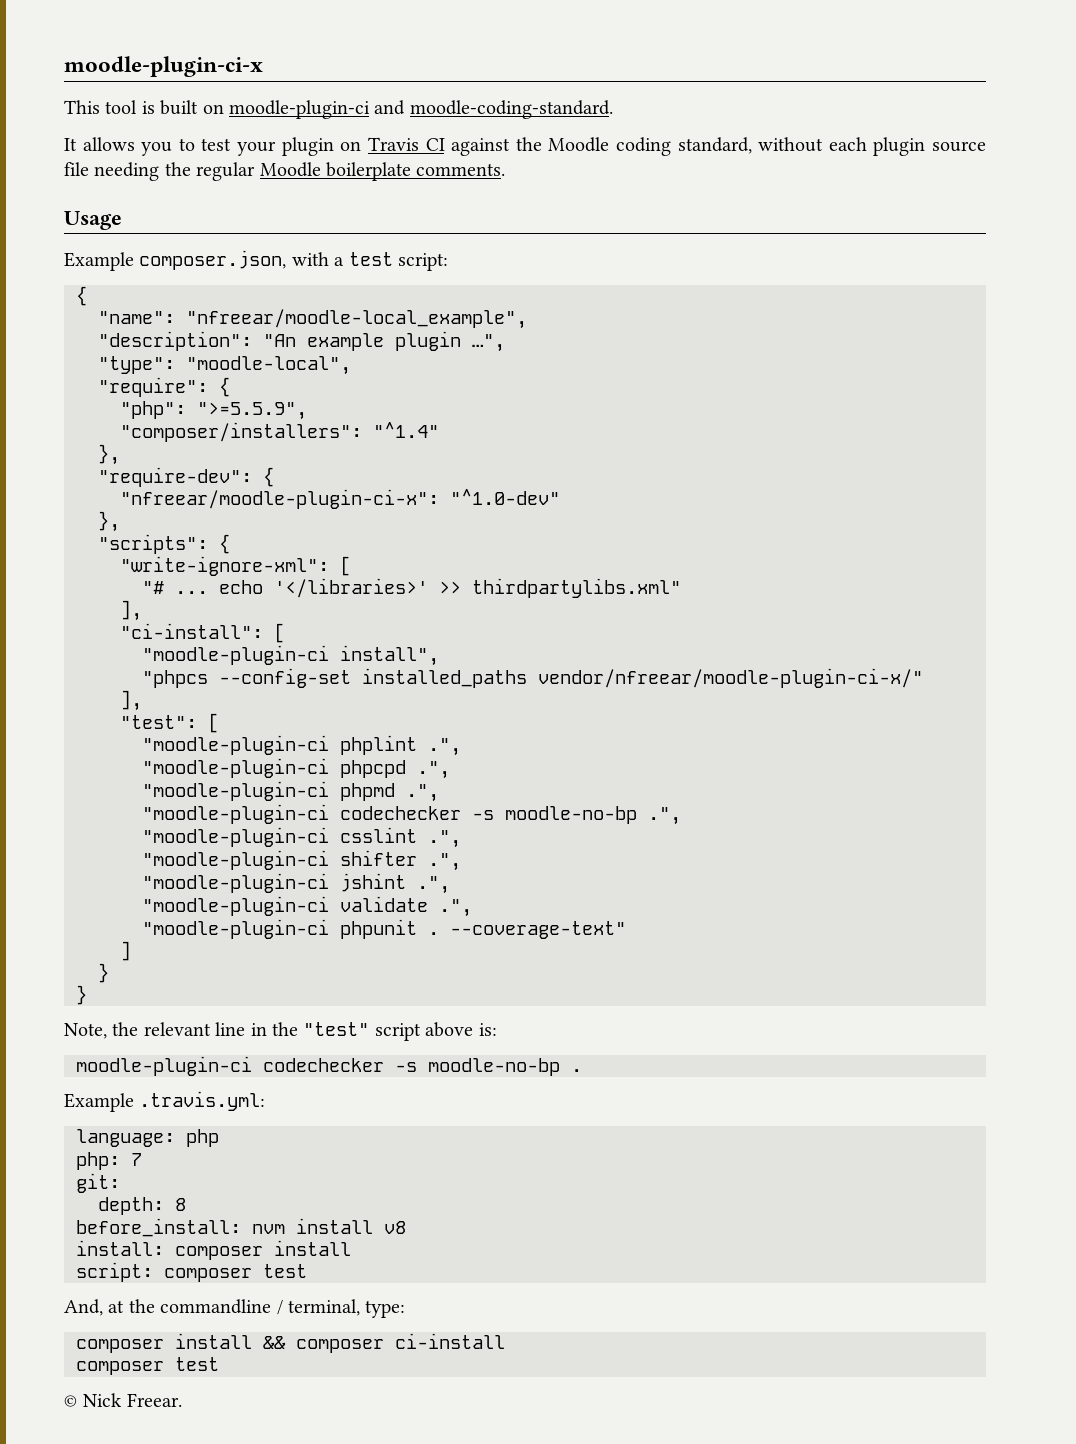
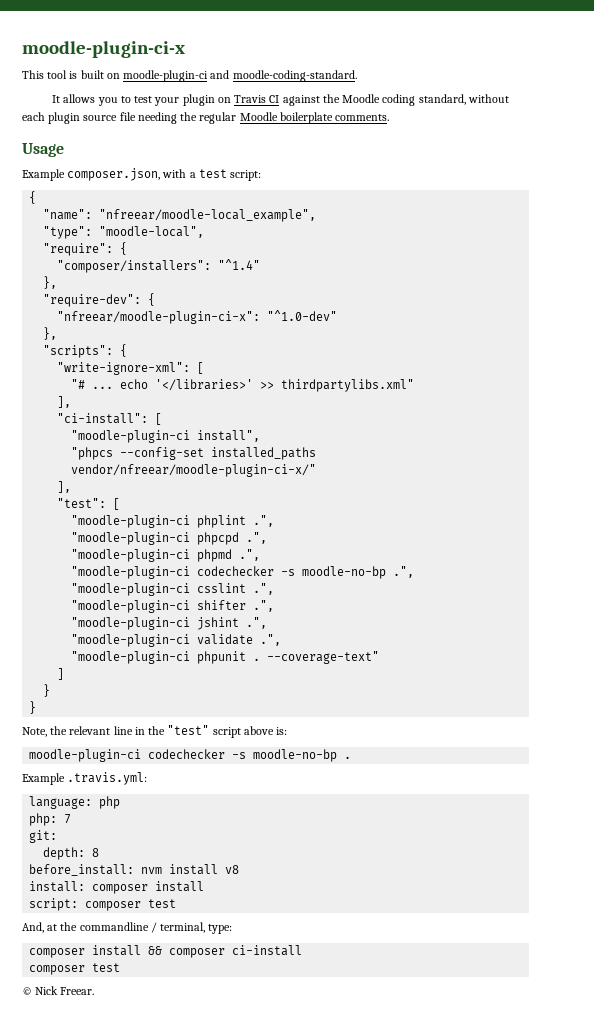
[98,331,505,352] // "description": "An example plugin …", -> (317, 215) none
[120,401,307,420] // "php": ">=5.5.9", -> (128, 248) none

